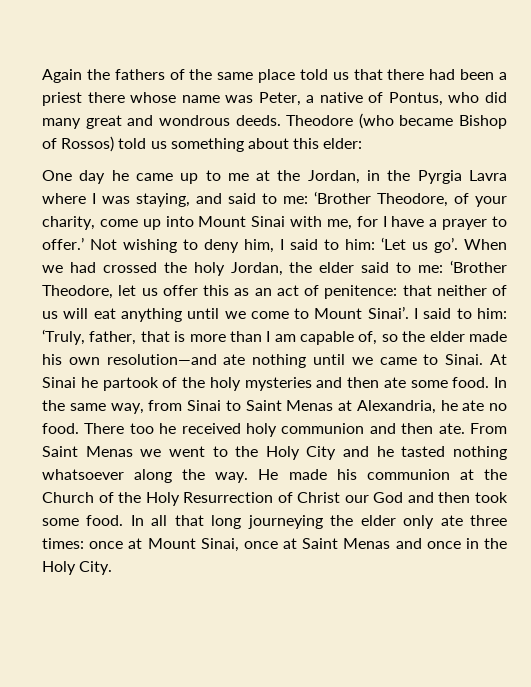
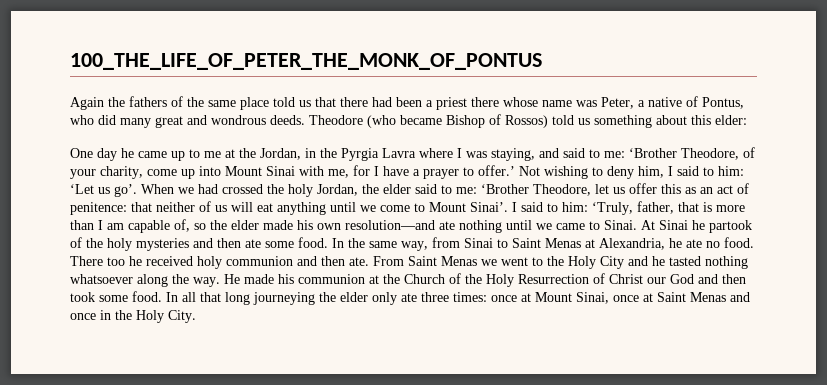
(42, 76) none -> [70,53,542,70] 100_THE_LIFE_OF_PETER_THE_MONK_OF_PONTUS //

